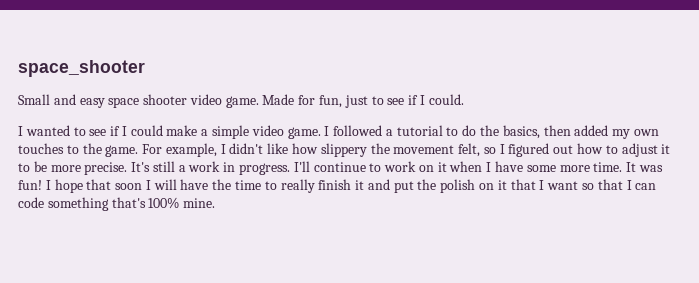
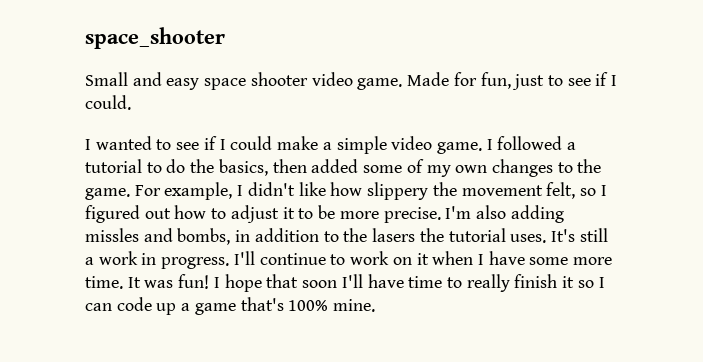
(609, 130) none -> [363,159,424,173] some of
[18,143,64,154] touches -> [491,159,553,177] changes
(128, 168) none -> [445,205,564,223] [85,228,547,245] I'm also adding missles and bombs, in addition to the lasers the tutorial uses.
[145,179,232,190] I will have the -> [341,274,404,288] I'll have
[367,179,657,193] [18,197,109,211] and put the polish on it that I want so that I can code something -> [577,277,605,288] [85,297,236,315] so I can code up a game

